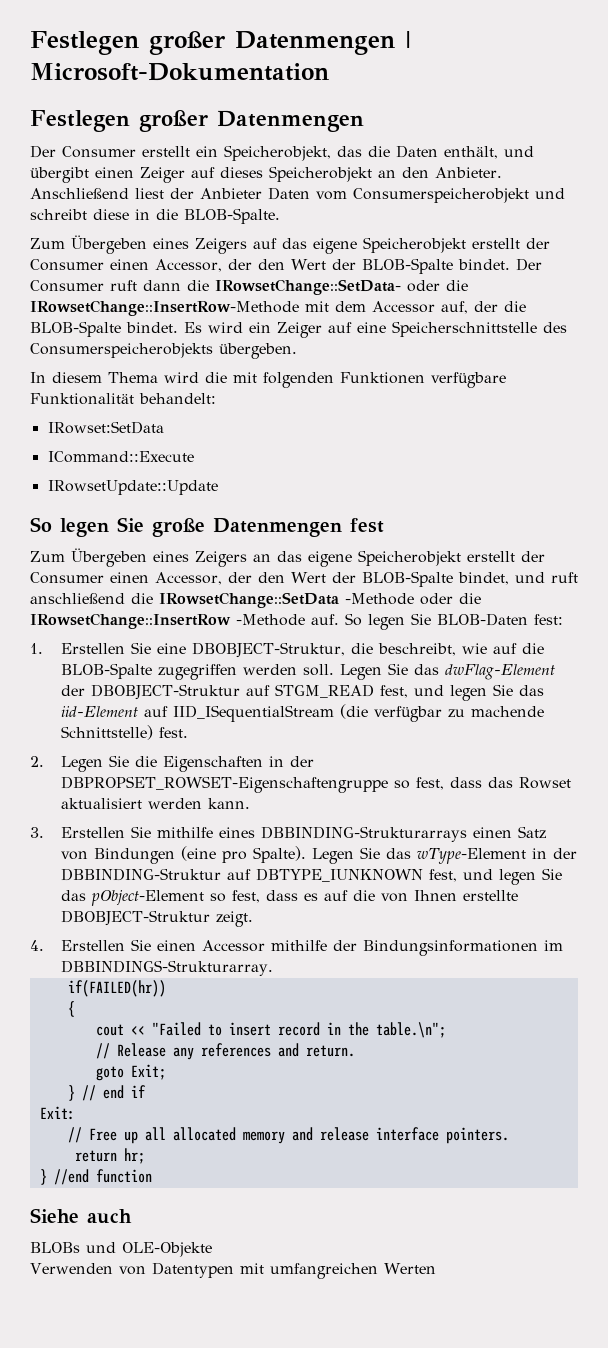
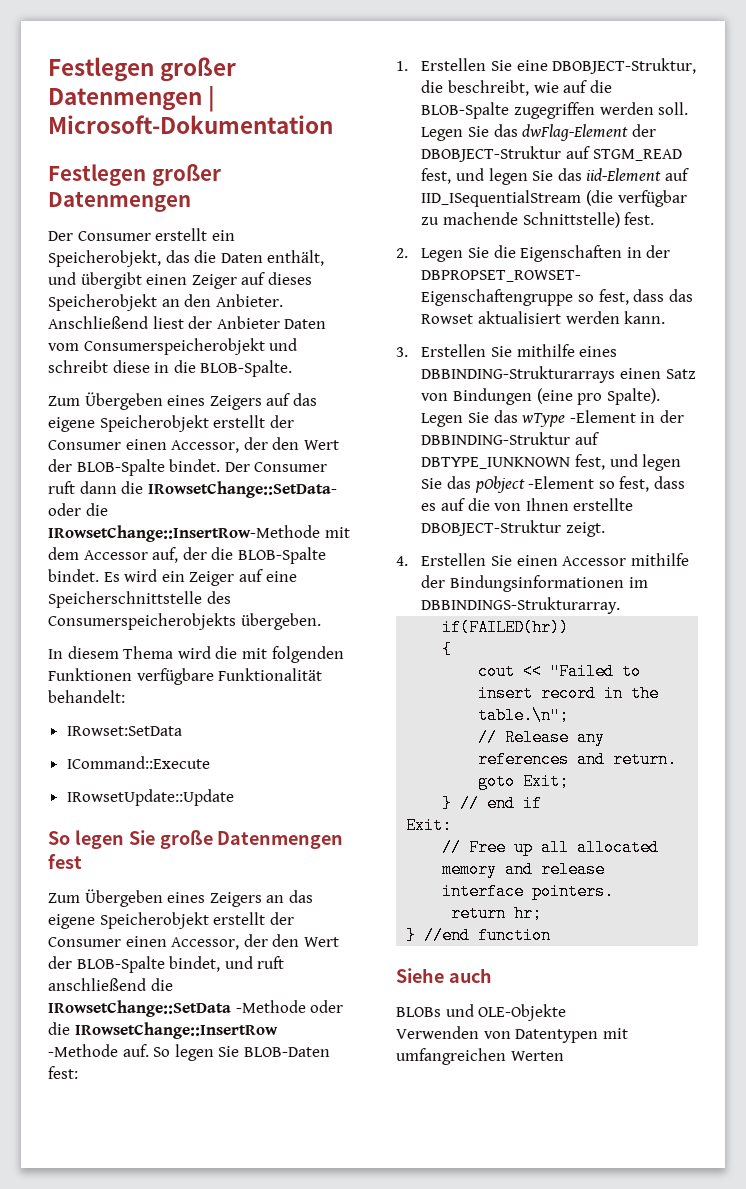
[417,848,527,864] wType-Element -> [521,410,636,427] wType -Element
[91,890,205,906] pObject-Element -> [474,476,595,493] pObject -Element

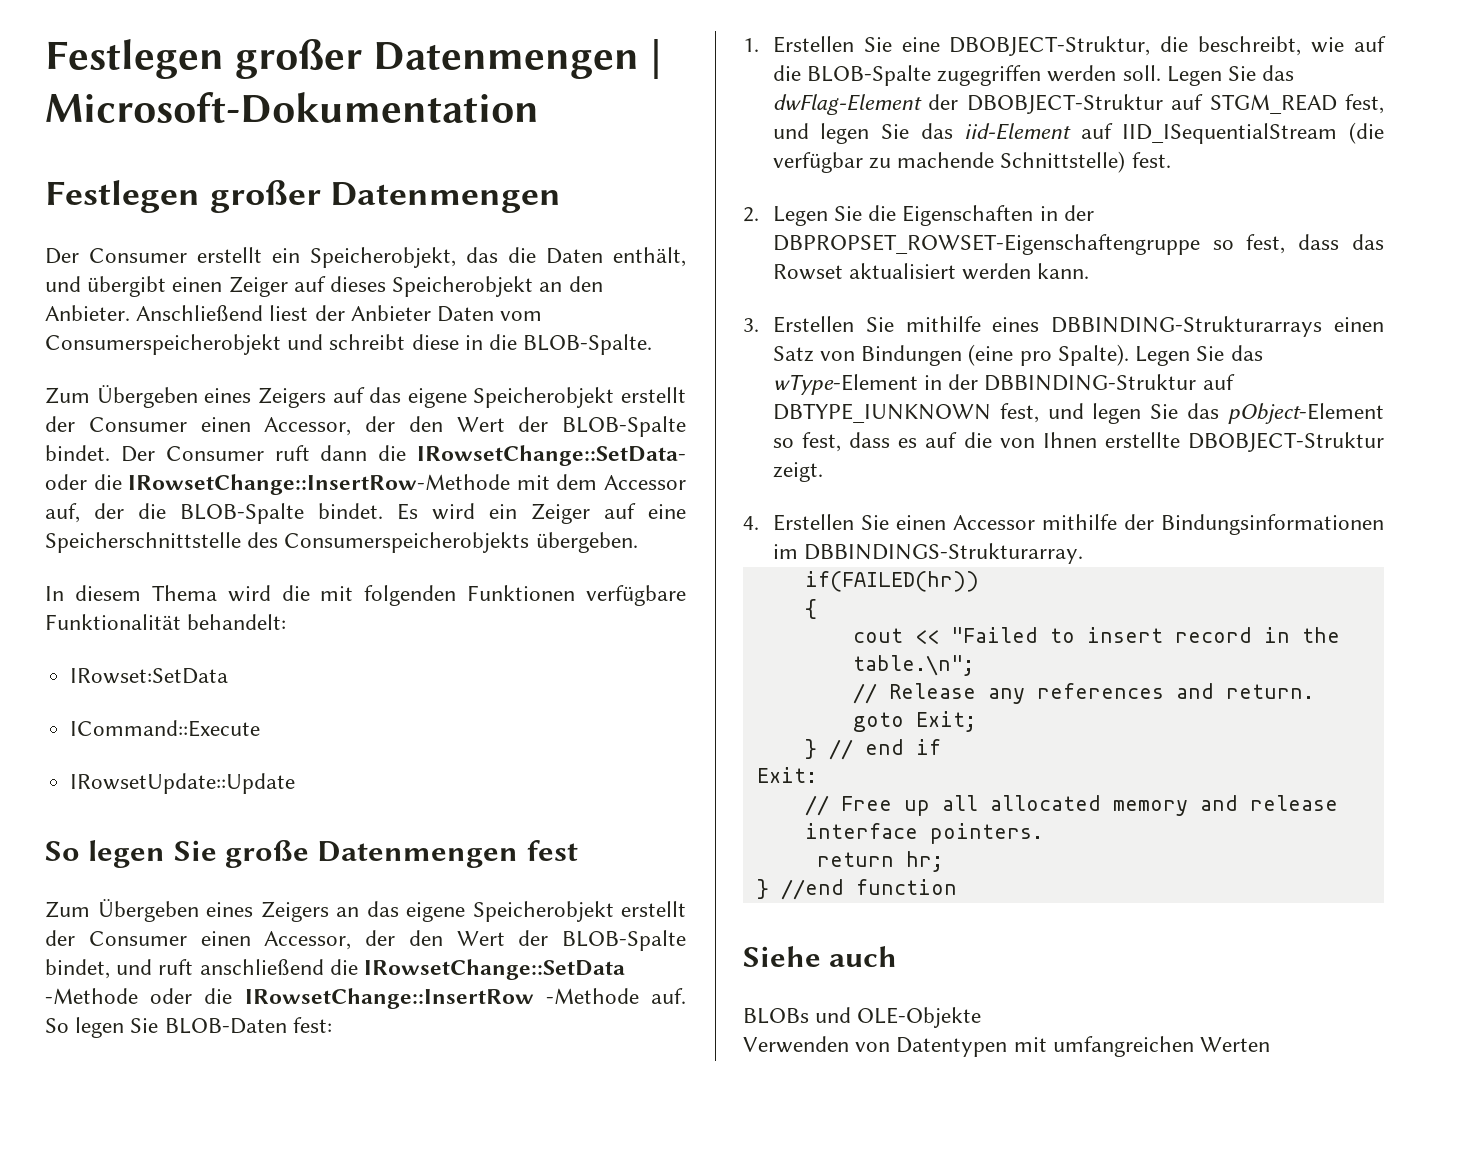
[521,410,636,427] wType -Element -> [772,374,918,395] wType-Element
[474,476,595,493] pObject -Element -> [1228,403,1384,424] pObject-Element

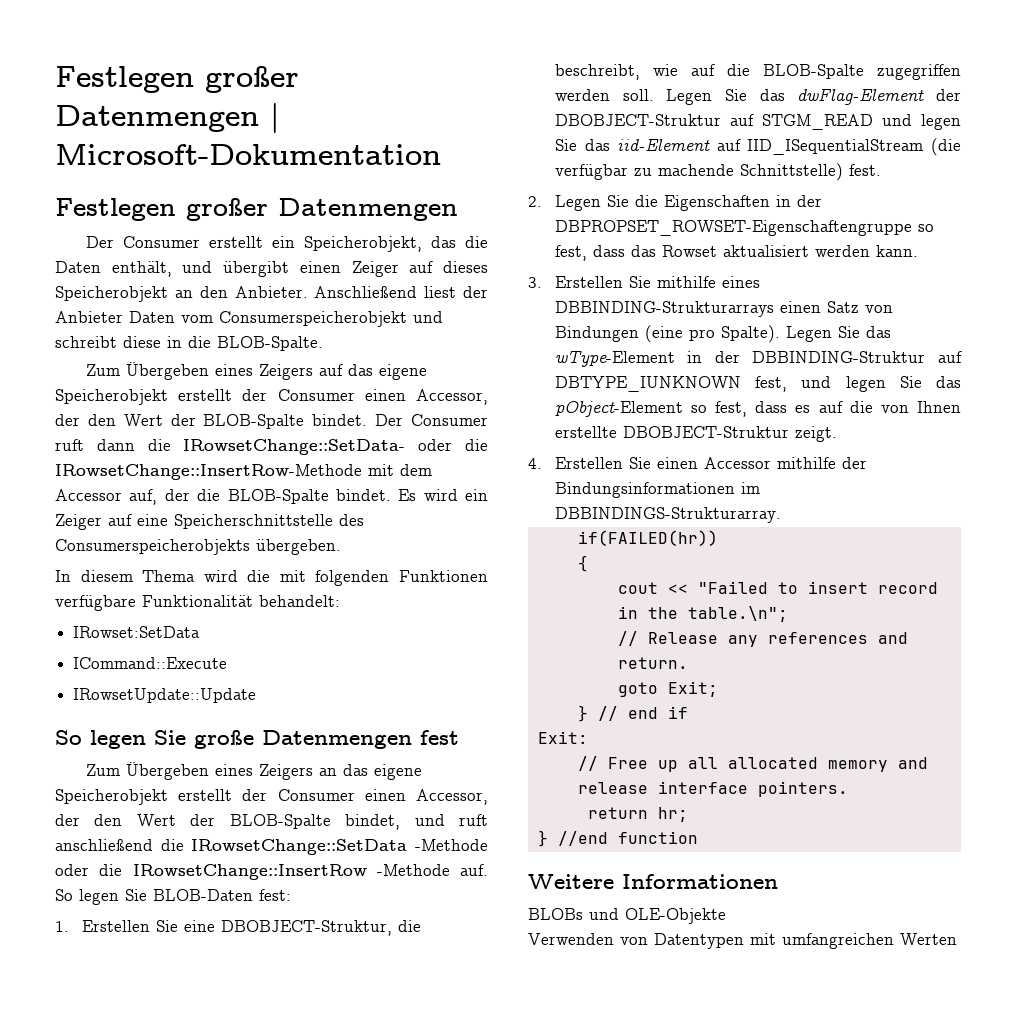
[1345,94,1384,114] fest, -> (873, 122) none
[743,946,898,967] Siehe auch -> [528,874,778,889] Weitere Informationen

